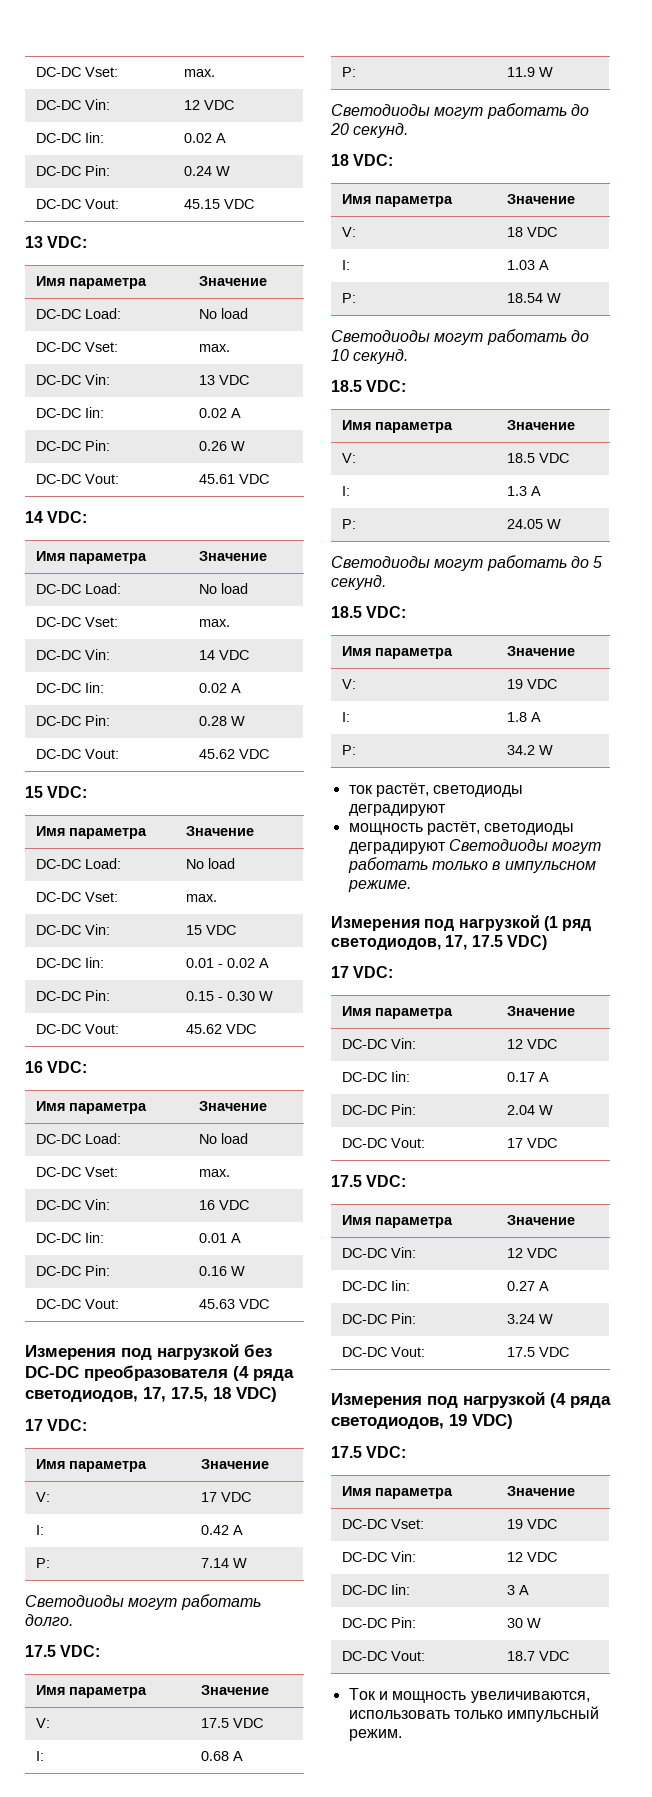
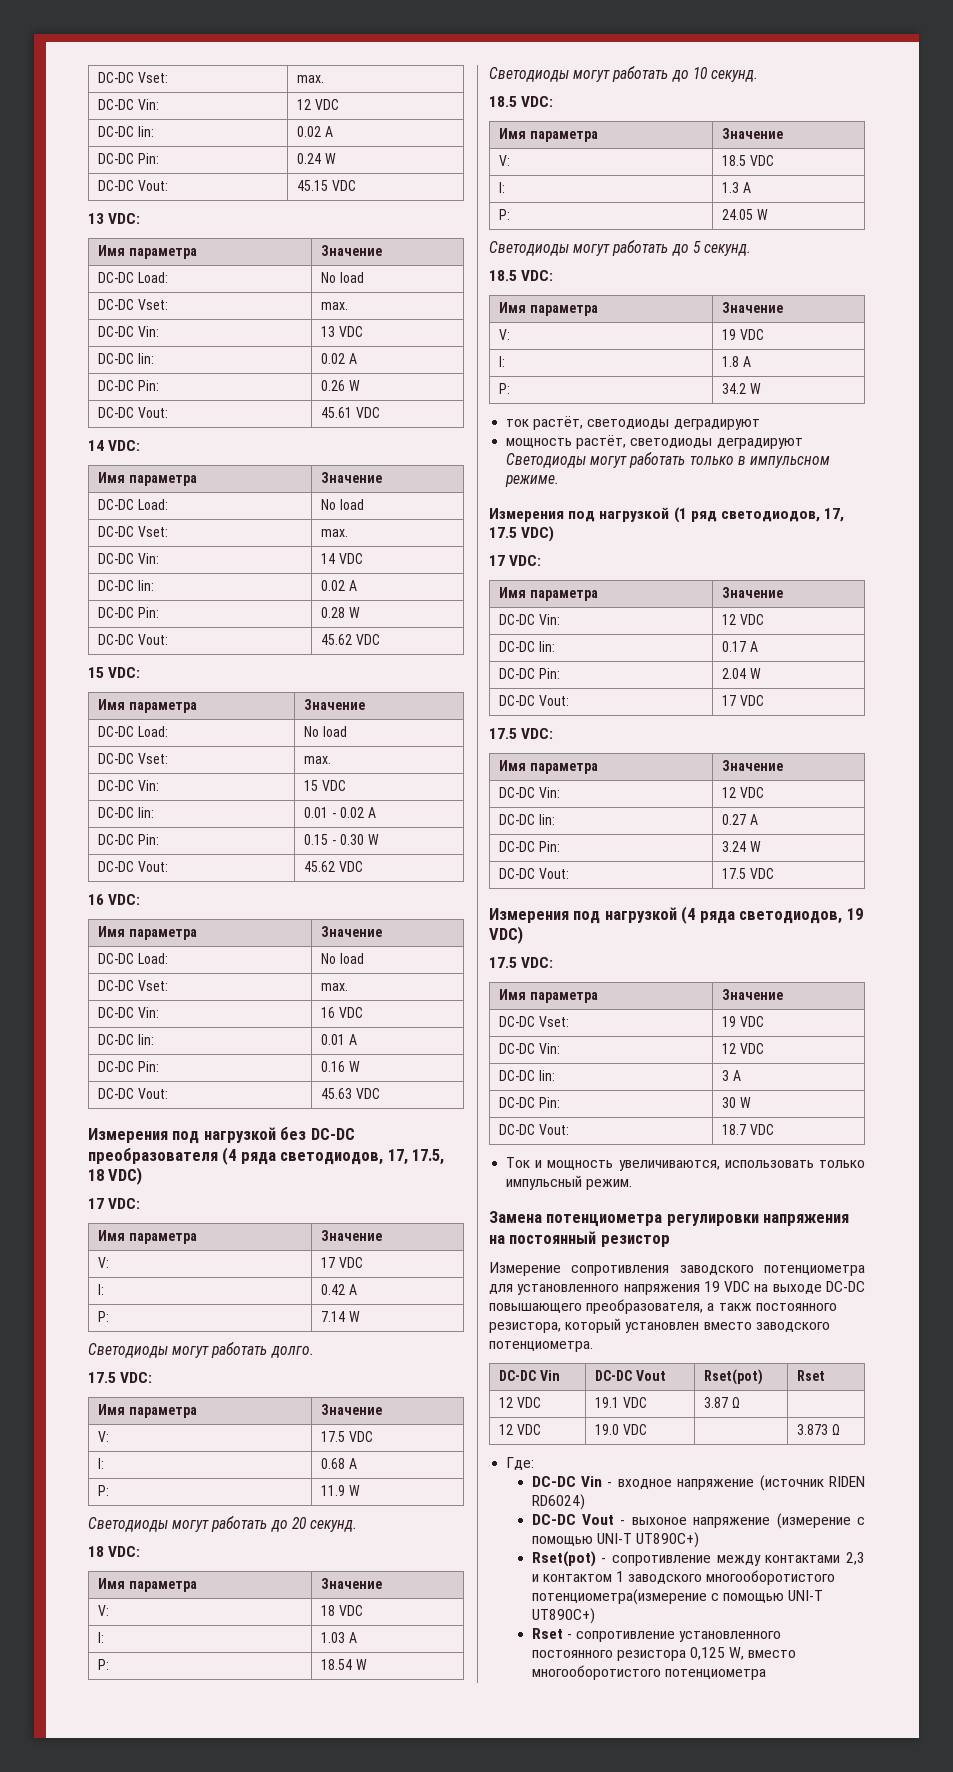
(402, 1735) none -> [489,1211,850,1227] [489,1231,670,1247] [489,1262,865,1276] [489,1281,865,1295] [489,1299,837,1314] [489,1318,830,1333] [489,1341,593,1352] [499,1370,561,1381] [595,1370,667,1381] [704,1369,764,1385] [797,1370,826,1381] [499,1397,542,1408] [595,1397,648,1408] [704,1397,741,1408] [499,1424,542,1435] [595,1424,648,1435] [797,1424,841,1435] [506,1457,535,1470] [531,1475,865,1491] [531,1494,585,1510] [531,1513,865,1529] [531,1532,700,1548] [531,1551,865,1567] [531,1570,836,1585] [531,1589,824,1605] [531,1608,595,1624] [531,1628,782,1642] [531,1647,797,1661] [531,1665,766,1680] // Замена потенциометра регулировки напряжения на постоянный резистор // Измерение сопротивления заводского потенциометра для установленного напряжения 19 VDC на выходе DC-DC повышающего преобразователя, а такж постоянного резистора, который установлен вместо заводского потенциометра. // DC-DC Vin | DC-DC Vout | Rset(pot) | Rset // 12 VDC | 19.1 VDC | 3.87 Ω | // 12 VDC | 19.0 VDC | | 3.873 Ω // Где: // DC-DC Vin - входное напряжение (источник RIDEN RD6024) // DC-DC Vout - выхоное напряжение (измерение с помощью UNI-T UT890C+) // Rset(pot) - сопротивление между контактами 2,3 и контактом 1 заводского многооборотистого потенциометра(измерение с помощью UNI-T UT890C+) // Rset - сопротивление установленного постоянного резистора 0,125 W, вместо многооборотистого потенциометра

